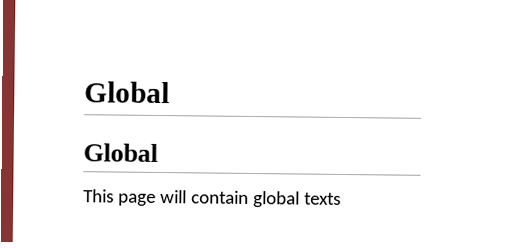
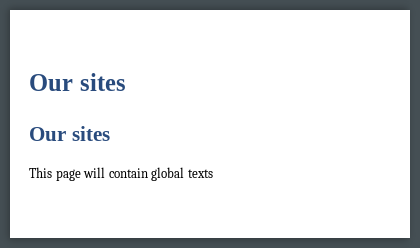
[84,81,170,104] [83,143,158,162] Global // Global -> [29,73,126,91] [29,126,110,141] Our sites // Our sites

